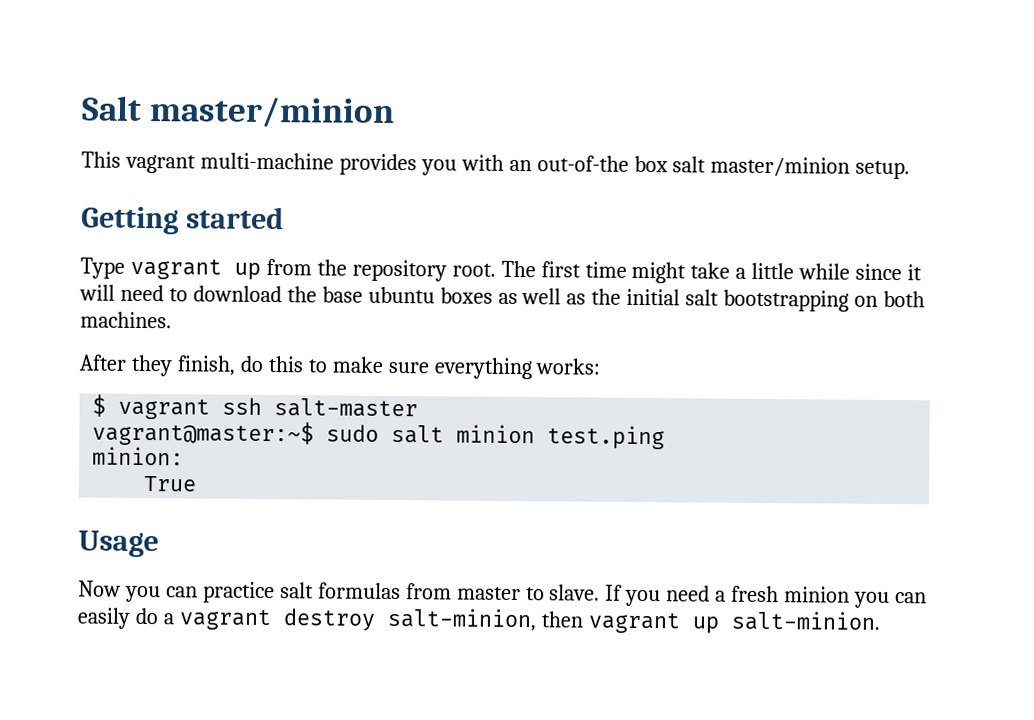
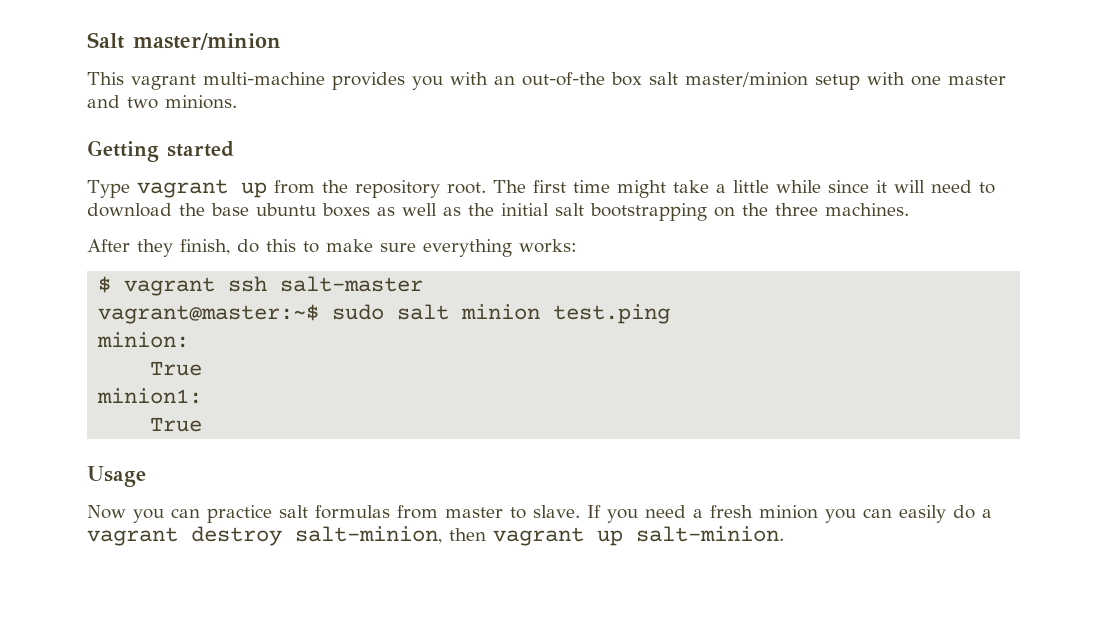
[855,160,911,180] setup. -> [815,72,1006,90] [87,95,237,109] setup with one master and two minions.
[883,290,926,308] both -> [742,203,818,216] the three
(198, 484) none -> [97,388,203,404] [150,417,203,432] // minion1: // True

